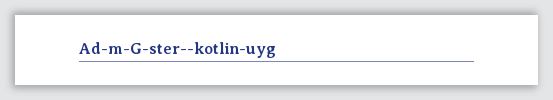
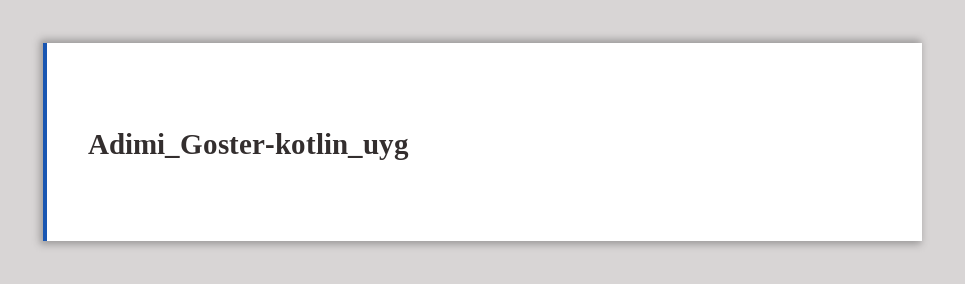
[79,42,276,58] Ad-m-G-ster--kotlin-uyg -> [88,133,409,160] Adimi_Goster-kotlin_uyg

